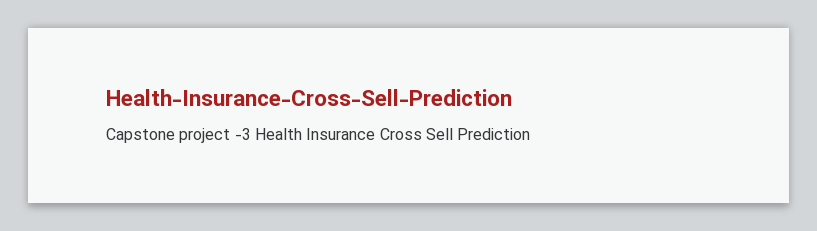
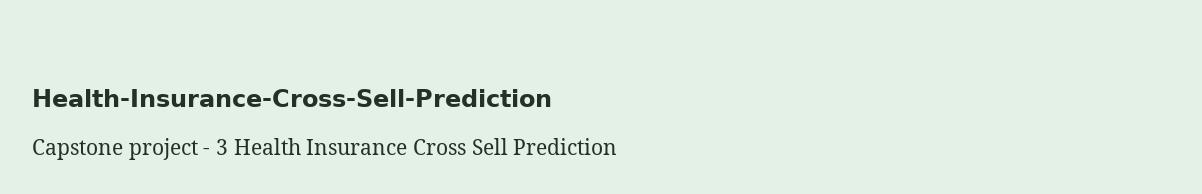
[234,128,251,140] -3 -> [203,139,229,155] - 3

